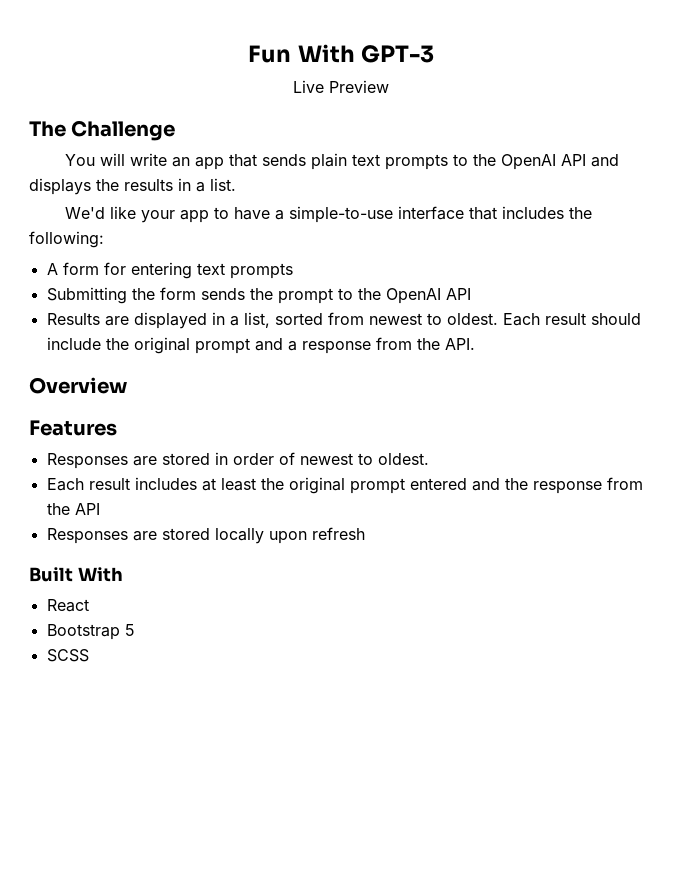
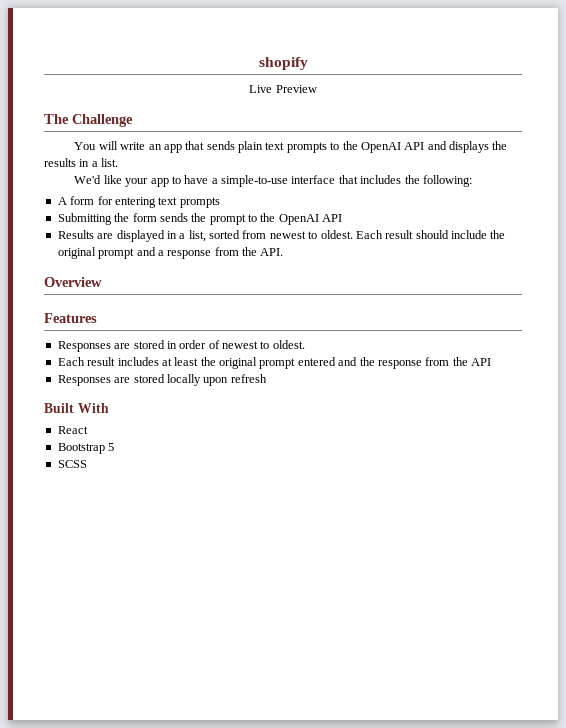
[248,44,434,63] Fun With GPT-3 -> [258,57,308,70] shopify

